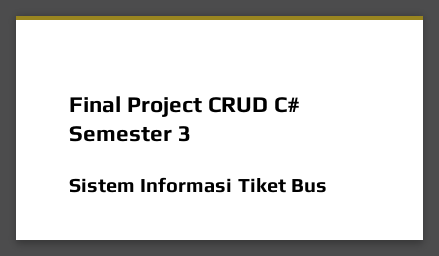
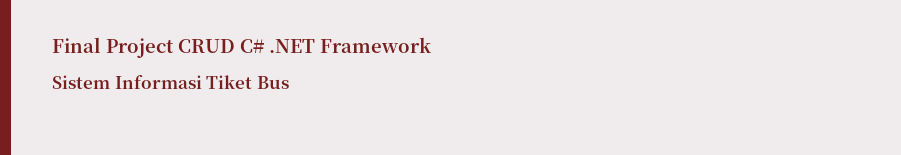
[69,126,192,142] Semester 3 -> [269,37,431,53] .NET Framework

